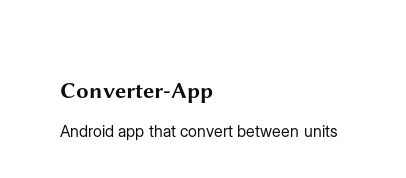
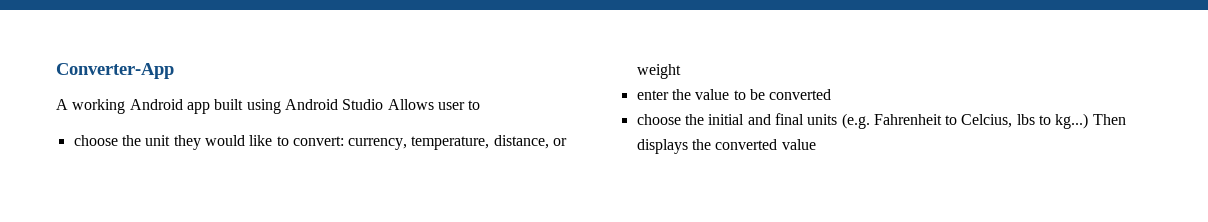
[60,125,338,141] Android app that convert between units -> [56,99,481,114] [73,135,568,150] [636,64,681,79] [636,89,832,100] [636,113,1126,129] [636,139,816,154] A working Android app built using Android Studio Allows user to // choose the unit they would like to convert: currency, temperature, distance, or weight // enter the value to be converted // choose the initial and final units (e.g. Fahrenheit to Celcius, lbs to kg...) Then displays the converted value

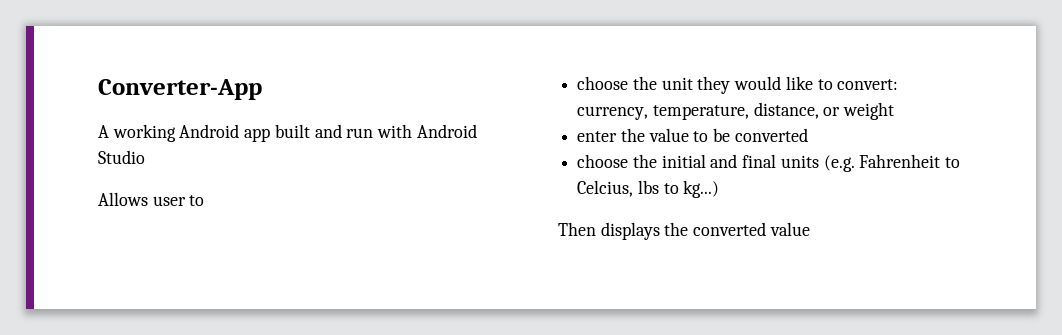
[246,99,281,114] using -> [314,124,413,138] and run with
(384, 104) none -> (145, 157) //
(1089, 121) none -> (720, 189) //

